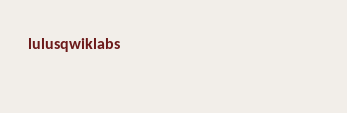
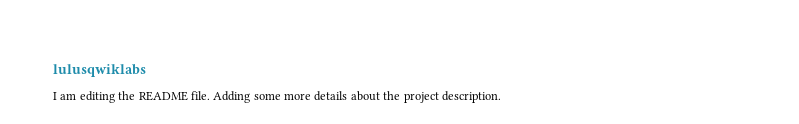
(120, 45) none -> [53,91,501,103] // I am editing the README file. Adding some more details about the project description.

